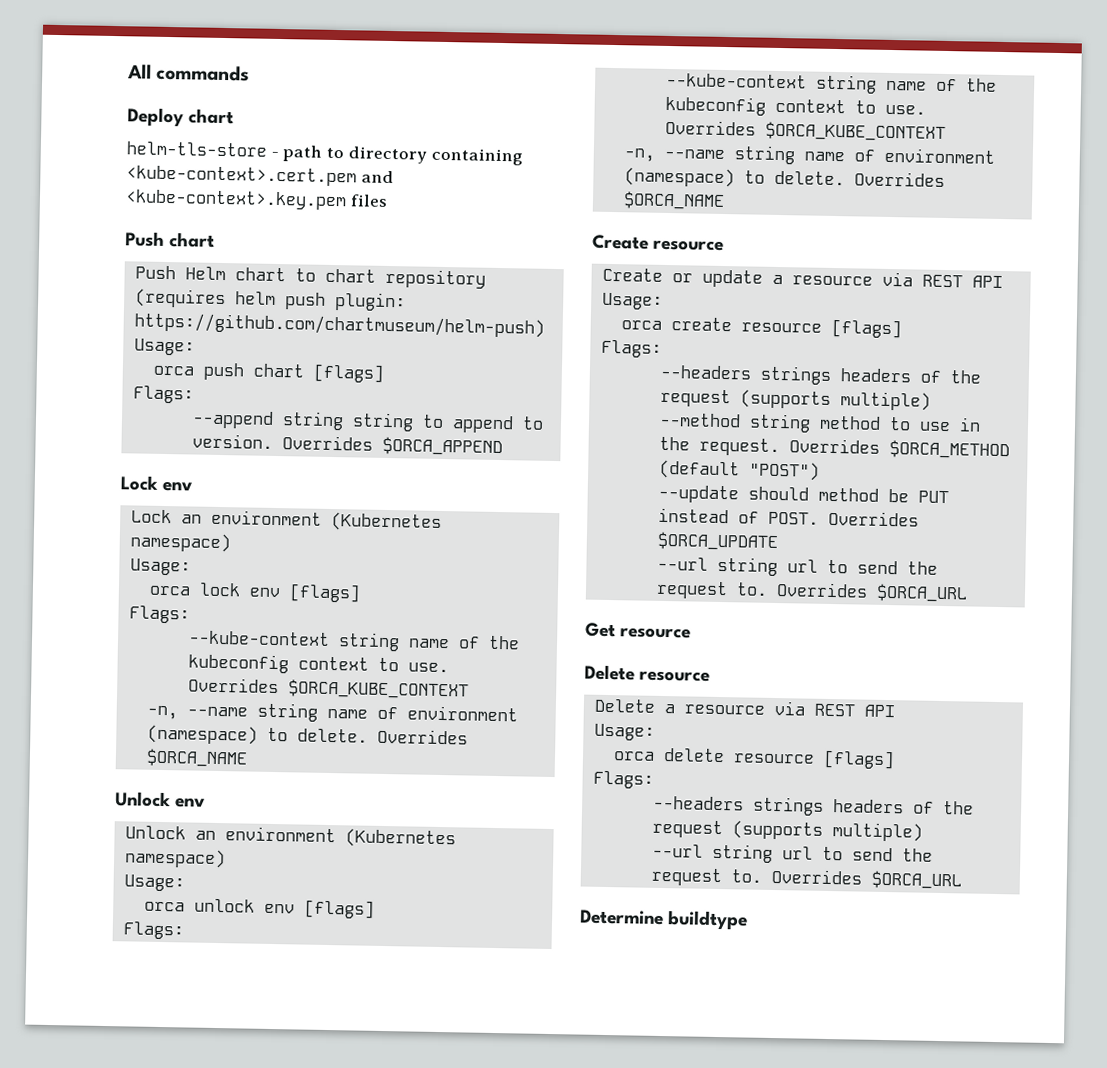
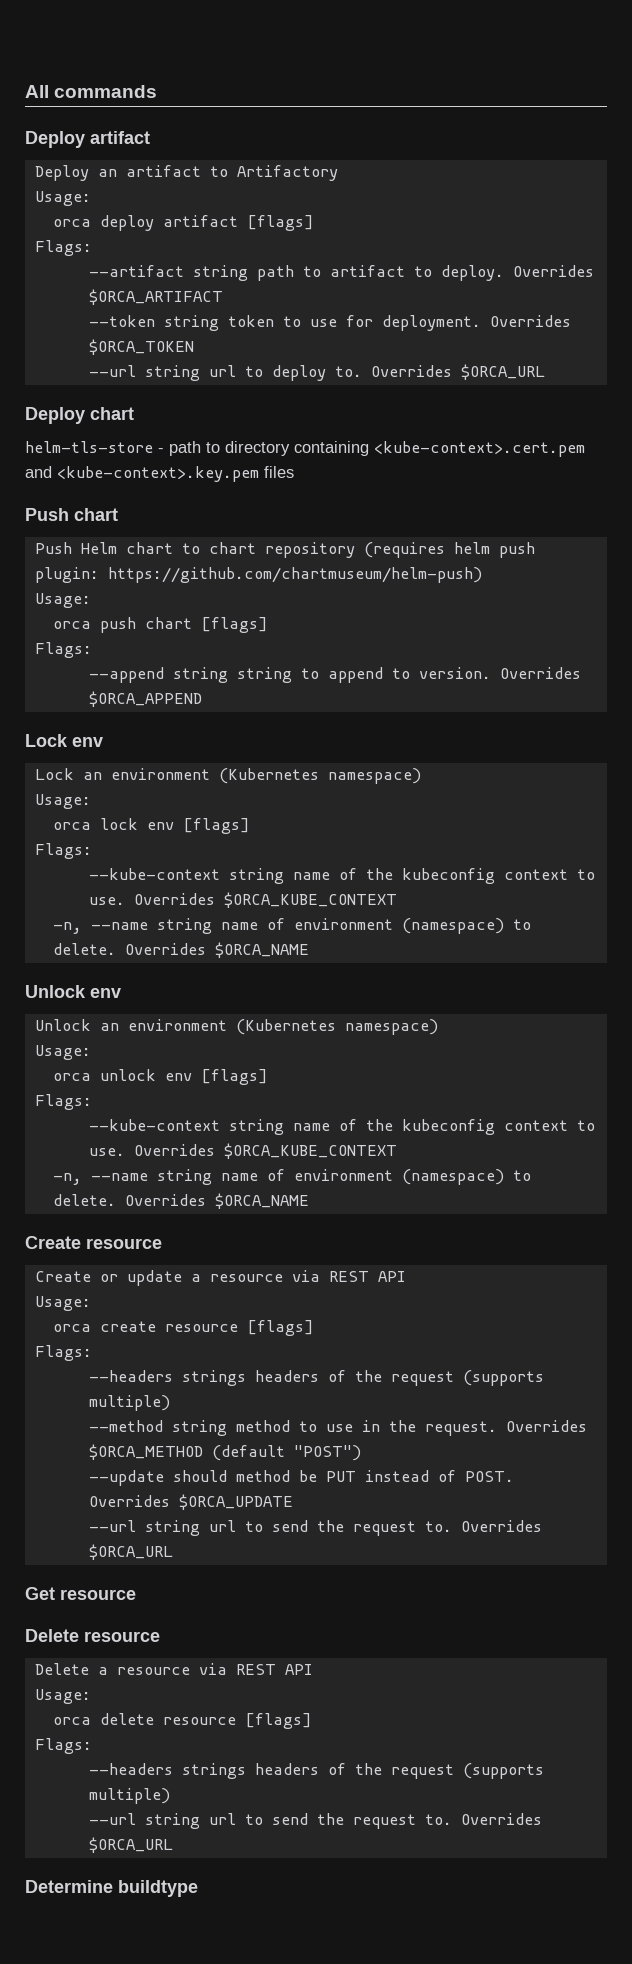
(251, 73) none -> [25,131,150,148] [34,165,338,181] [34,191,91,206] [52,215,314,231] [34,240,92,256] [88,265,594,281] [88,289,223,305] [88,315,571,331] [88,339,194,355] [88,364,545,381] // Deploy artifact // Deploy an artifact to Artifactory // Usage: // orca deploy artifact [flags] // Flags: // --artifact string path to artifact to deploy. Overrides $ORCA_ARTIFACT // --token string token to use for deployment. Overrides $ORCA_TOKEN // --url string url to deploy to. Overrides $ORCA_URL

